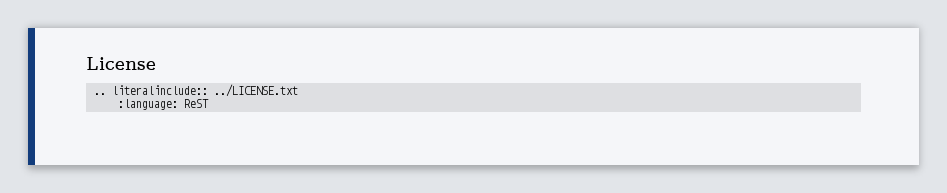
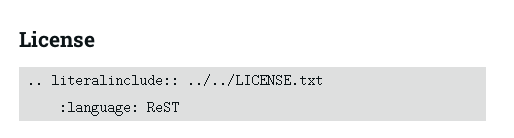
[213,84,298,97] ../LICENSE.txt -> [187,74,324,87] ../../LICENSE.txt

